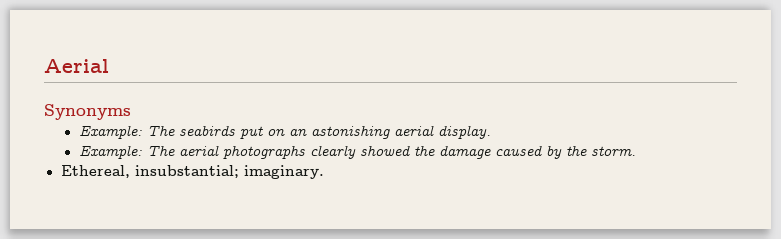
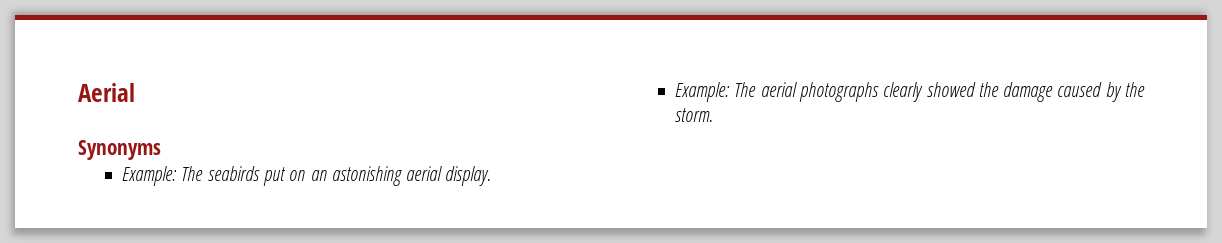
[60,165,324,179] // Ethereal, insubstantial; imaginary. -> (714, 115) none

